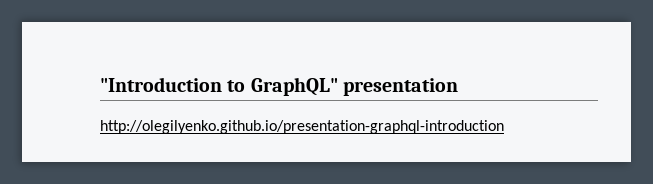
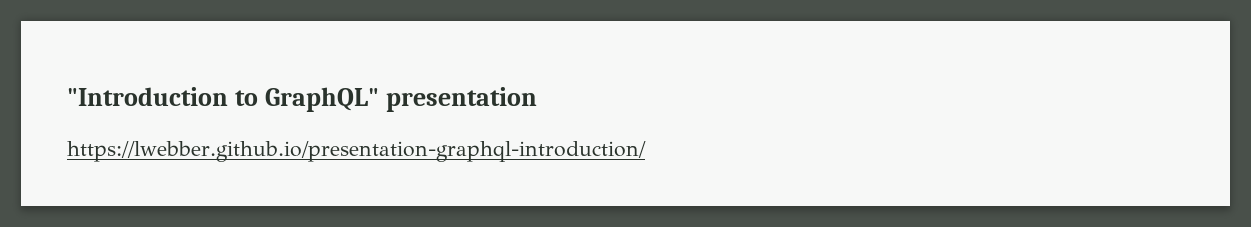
[100,120,504,134] http://olegilyenko.github.io/presentation-graphql-introduction -> [67,141,646,162] https://lwebber.github.io/presentation-graphql-introduction/

